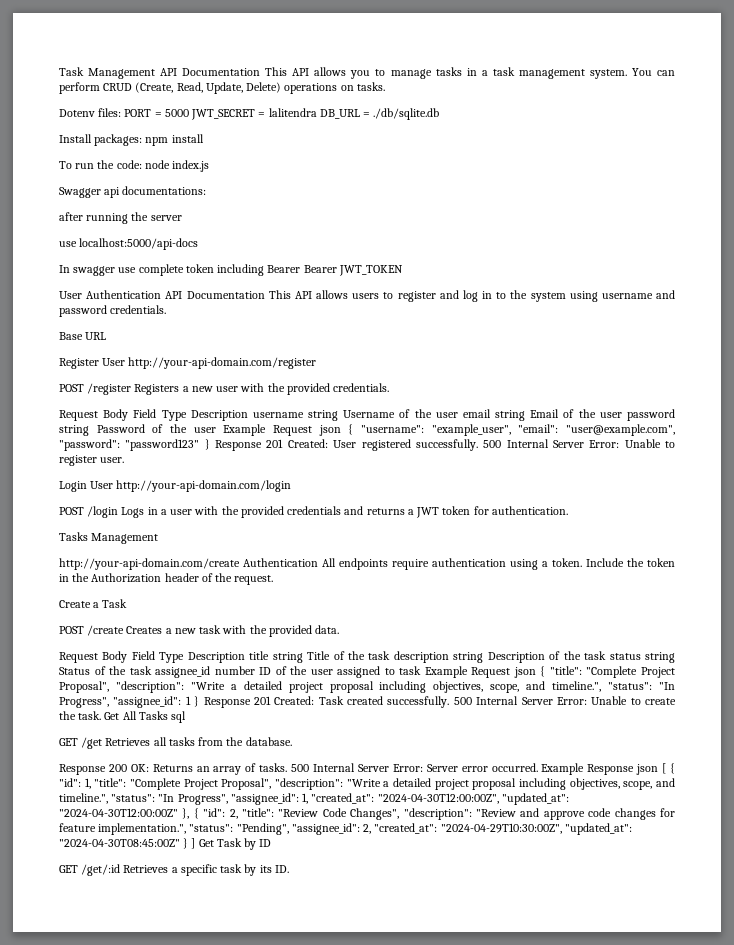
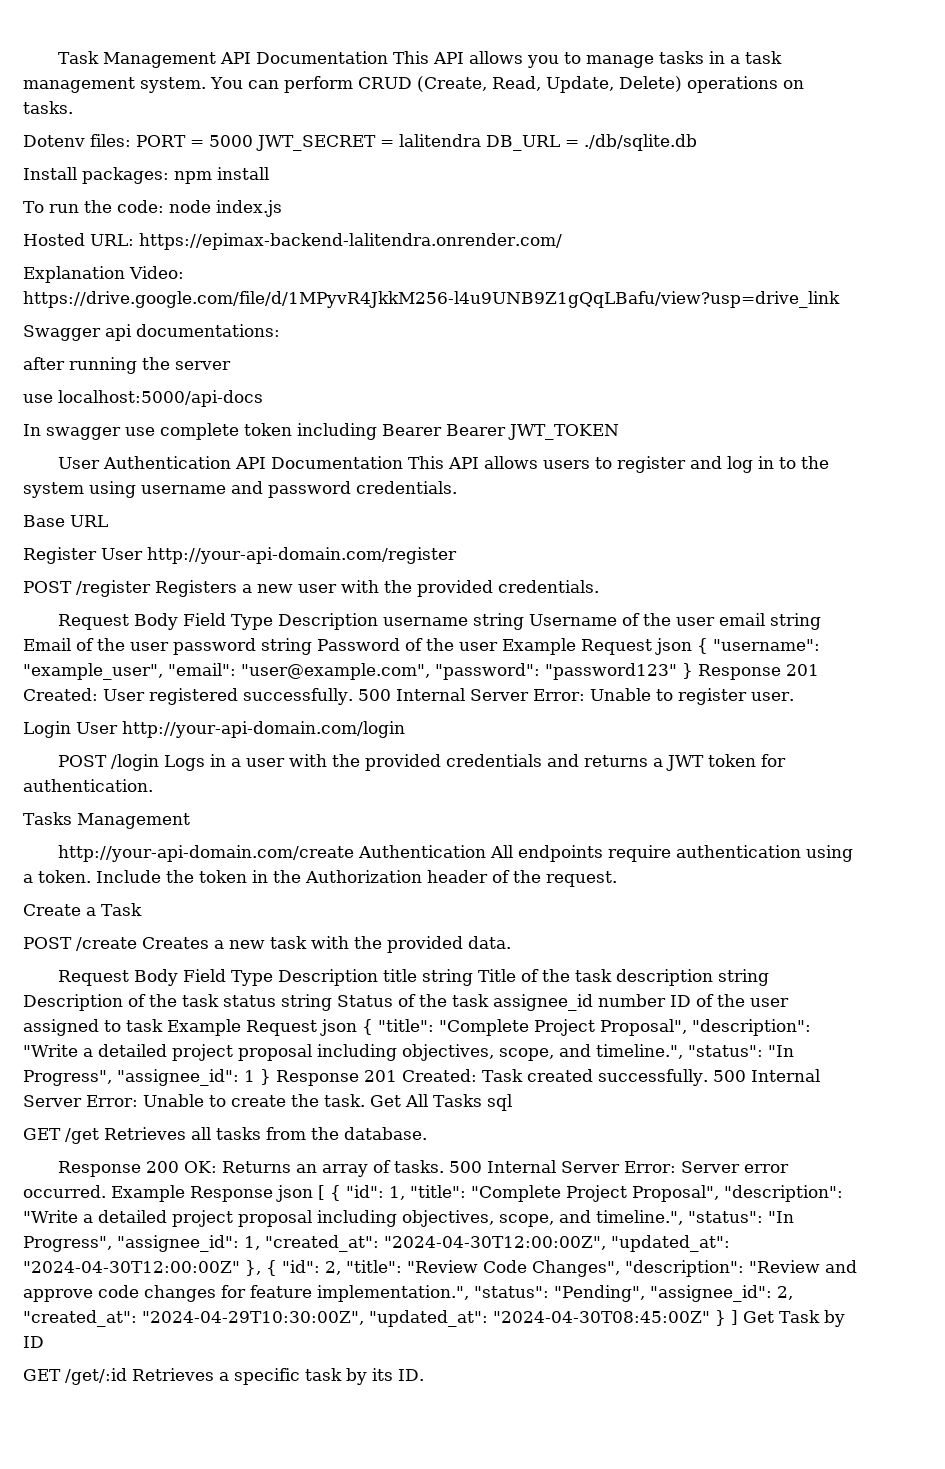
(210, 166) none -> [23,233,562,250] [23,266,184,283] [23,291,840,308] // Hosted URL: https://epimax-backend-lalitendra.onrender.com/ // Explanation Video: https://drive.google.com/file/d/1MPyvR4JkkM256-l4u9UNB9Z1gQqLBafu/view?usp=drive_link

